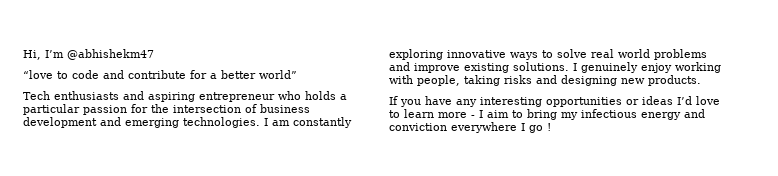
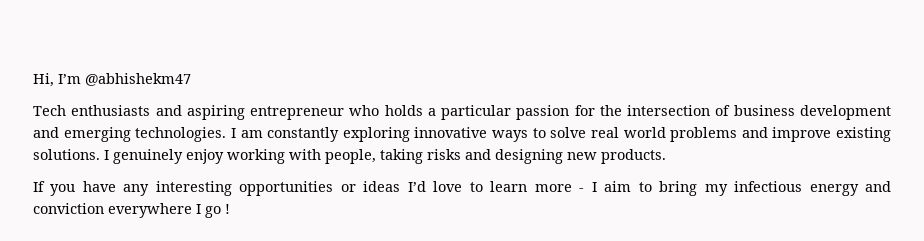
[23,70,297,79] // “love to code and contribute for a better world” -> (191, 79) none

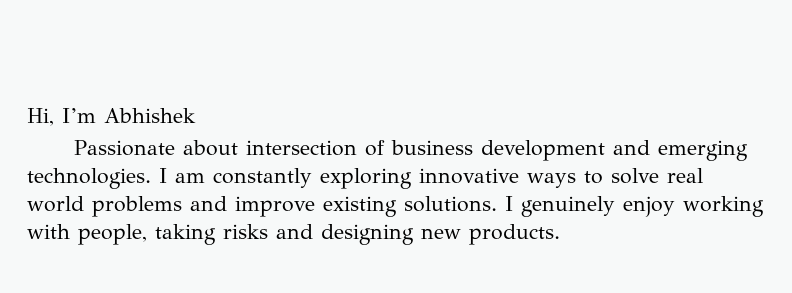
[85,73,191,86] [33,105,622,120] @abhishekm47 // Tech enthusiasts and aspiring entrepreneur who holds a particular passion for the -> [104,108,196,123] [74,140,239,156] Abhishek // Passionate about
[33,181,892,196] [33,203,230,218] // If you have any interesting opportunities or ideas I’d love to learn more - I aim to bring my infectious energy and conviction everywhere I go ! -> (560, 234) none

